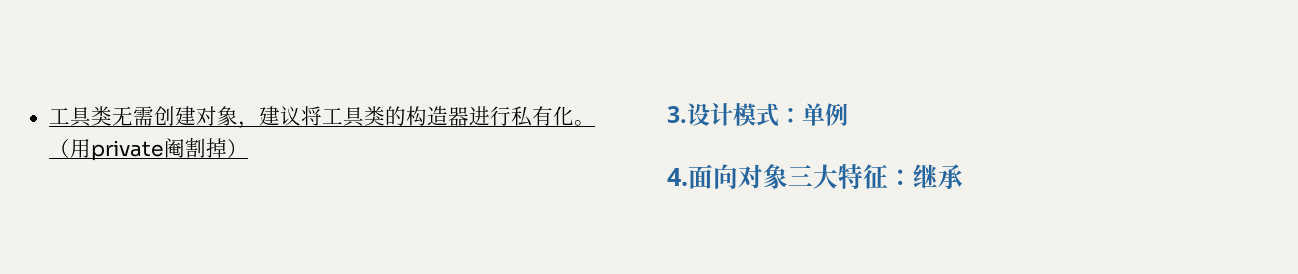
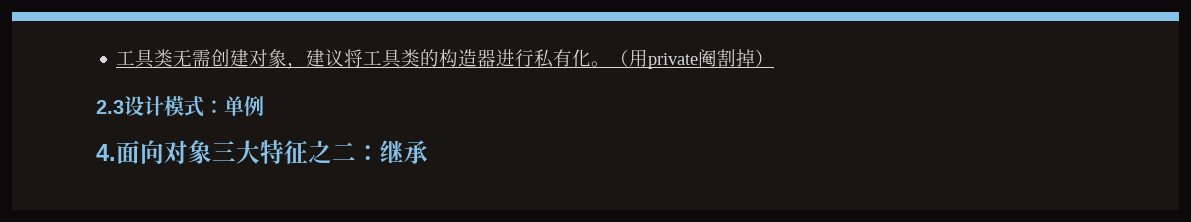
[667,106,687,123] 3. -> [96,100,124,114] 2.3
(888, 176) none -> [308,140,356,163] 之二

